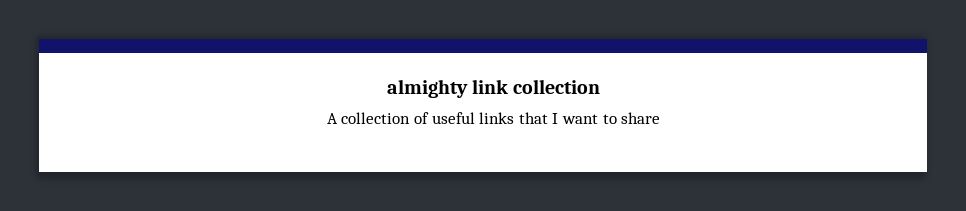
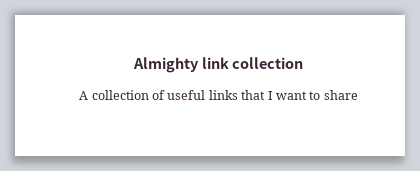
[386,79,468,98] almighty -> [132,57,199,73] Almighty

